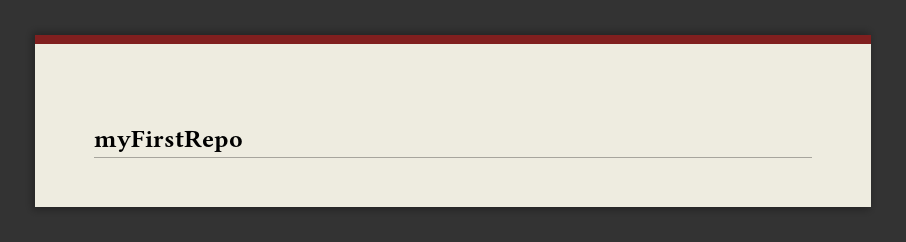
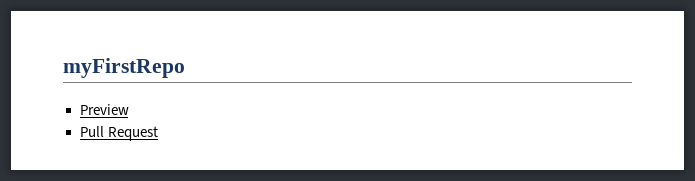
(243, 141) none -> [79,104,129,115] [79,126,158,141] // Preview // Pull Request

